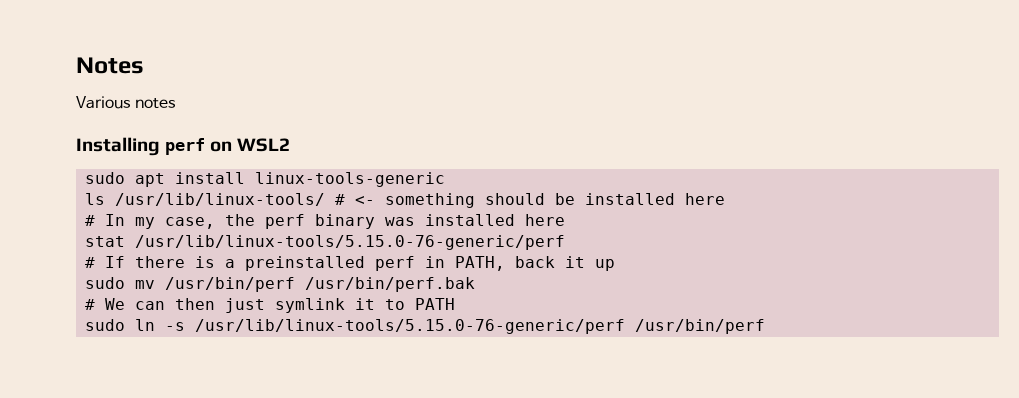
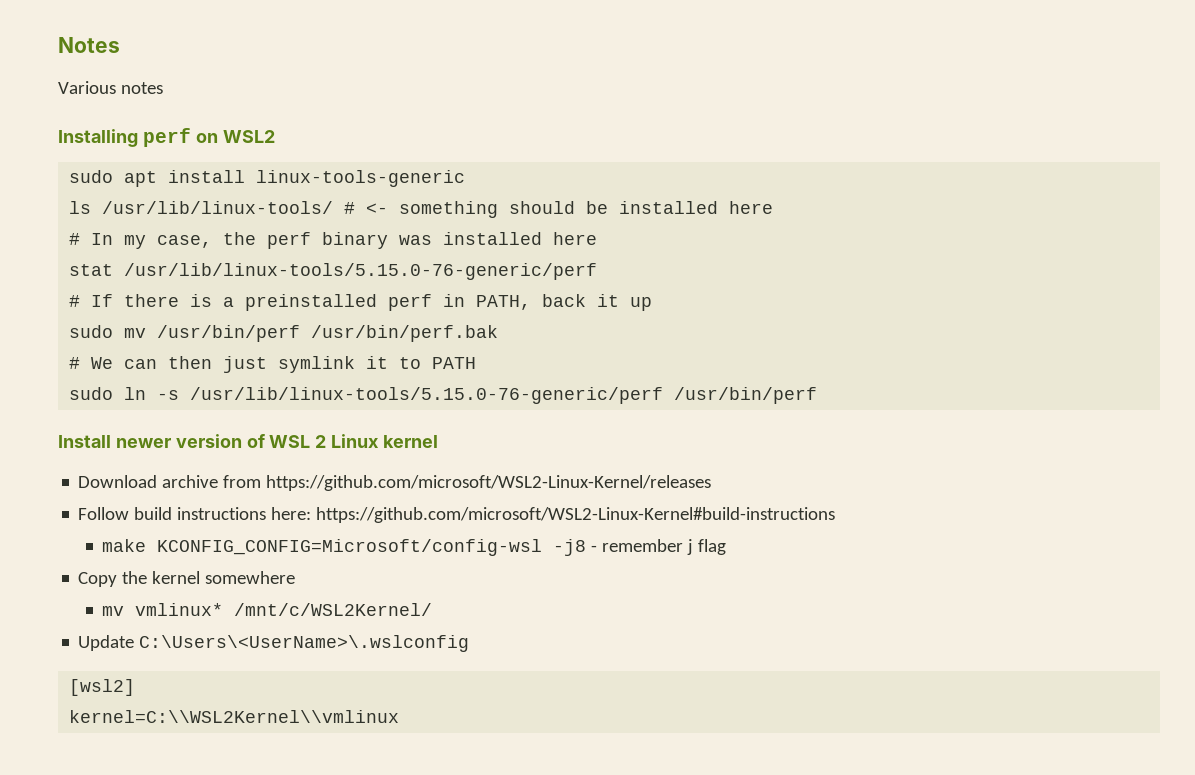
(766, 326) none -> [58,434,439,448] [78,475,712,491] [78,507,836,523] [102,539,727,556] [78,571,296,587] [102,603,433,616] [78,635,470,652] [69,679,136,696] [69,710,400,723] // Install newer version of WSL 2 Linux kernel // Download archive from https://github.com/microsoft/WSL2-Linux-Kernel/releases // Follow build instructions here: https://github.com/microsoft/WSL2-Linux-Kernel#build-instructions // make KCONFIG_CONFIG=Microsoft/config-wsl -j8 - remember j flag // Copy the kernel somewhere // mv vmlinux* /mnt/c/WSL2Kernel/ // Update C:\Users\<UserName>\.wslconfig // [wsl2] // kernel=C:\\WSL2Kernel\\vmlinux

